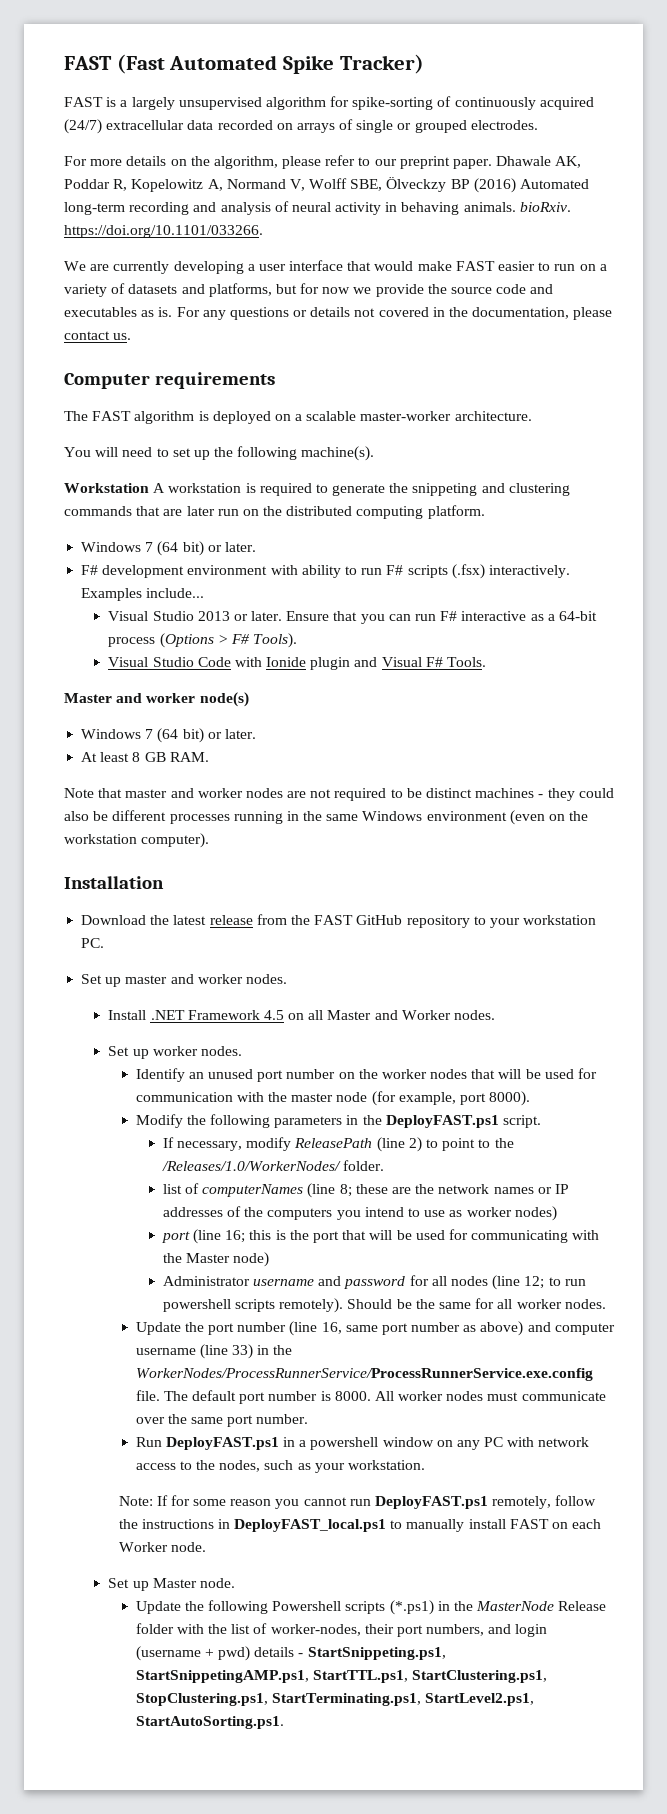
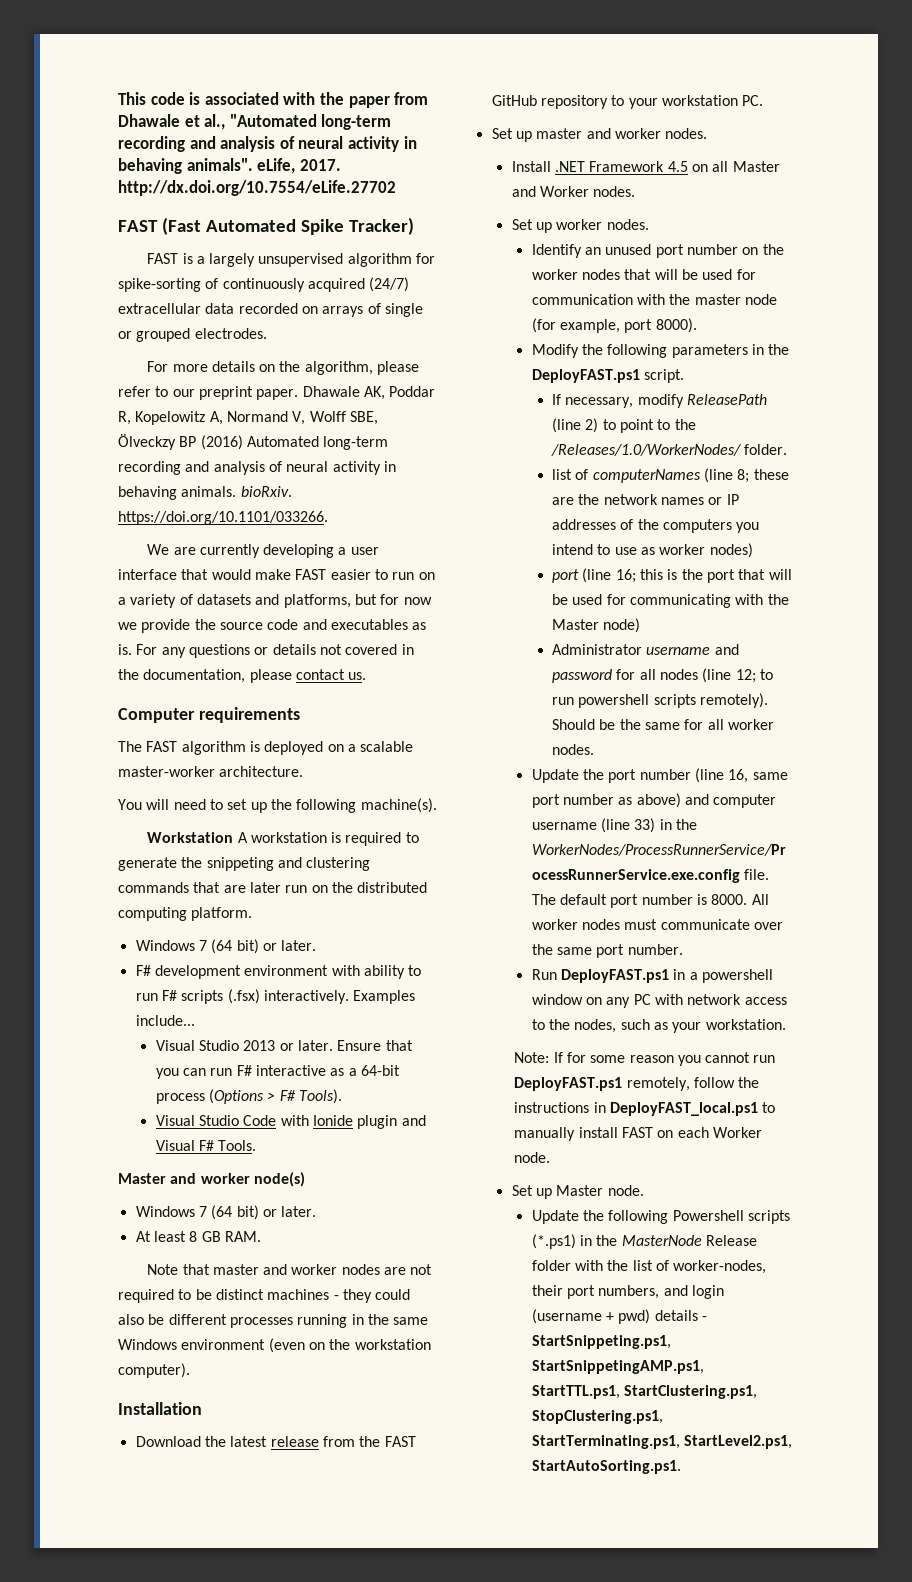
(64, 63) none -> [118,92,429,108] [118,114,392,130] [118,136,417,152] [118,158,341,174] [118,180,396,196] This code is associated with the paper from Dhawale et al., "Automated long-term recording and analysis of neural activity in behaving animals". eLife, 2017. http://dx.doi.org/10.7554/eLife.27702 //

